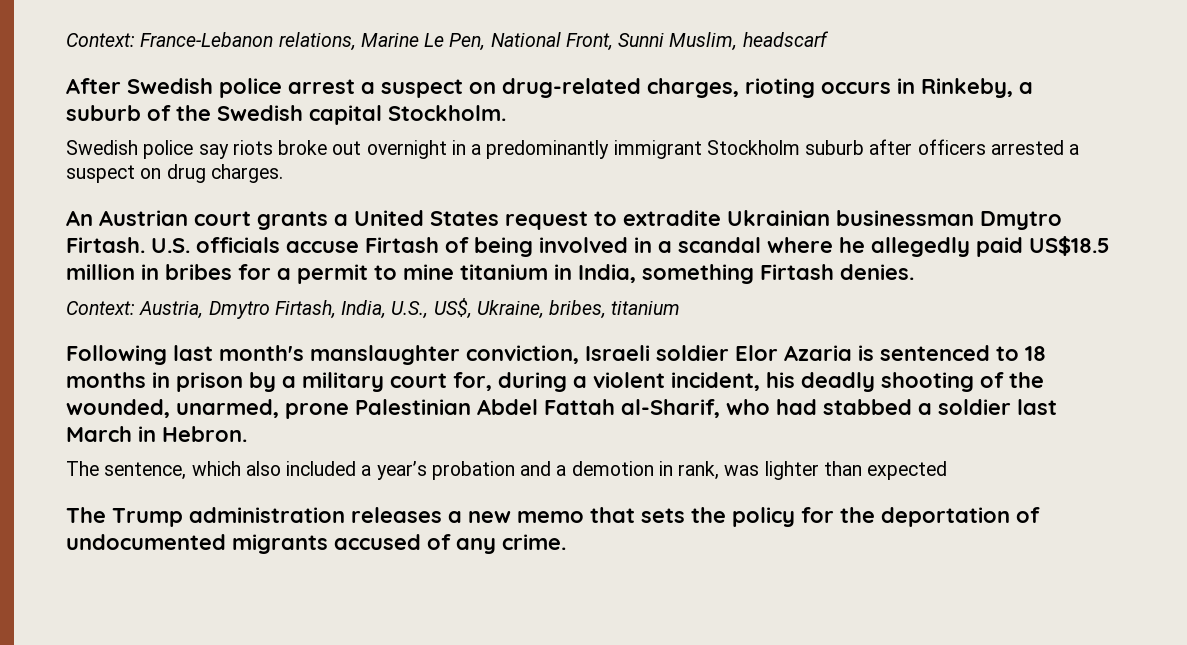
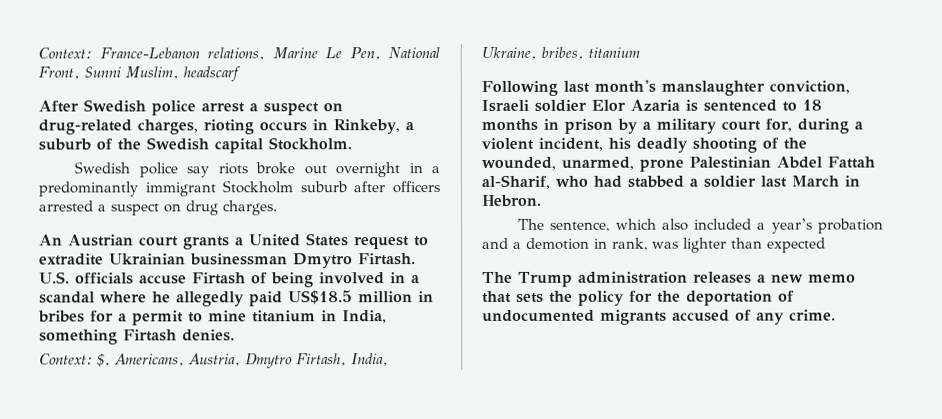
(135, 308) none -> [97,353,185,367] $, Americans,
[391,298,472,319] U.S., US$, -> (389, 360) none

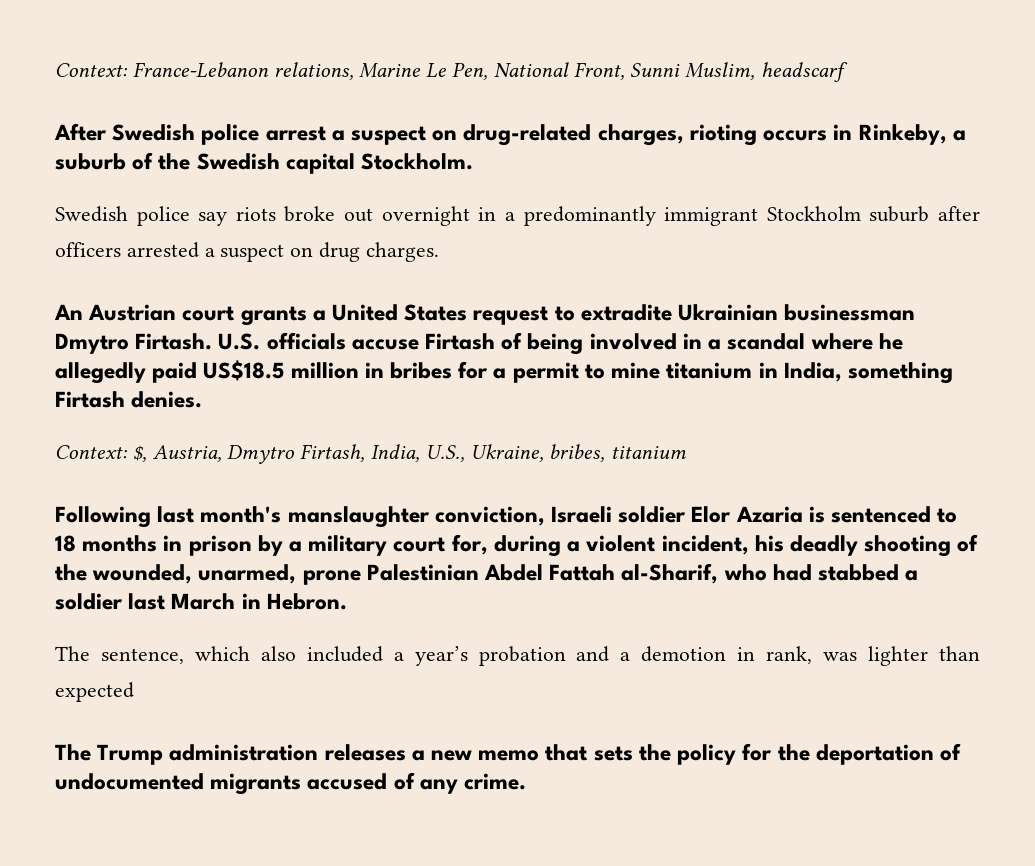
[114,353,185,367] Americans, -> (147, 453) none
(389, 360) none -> [425,445,465,462] U.S.,

